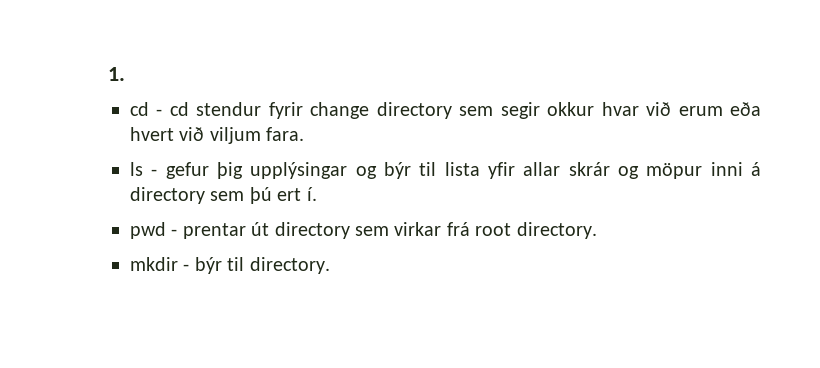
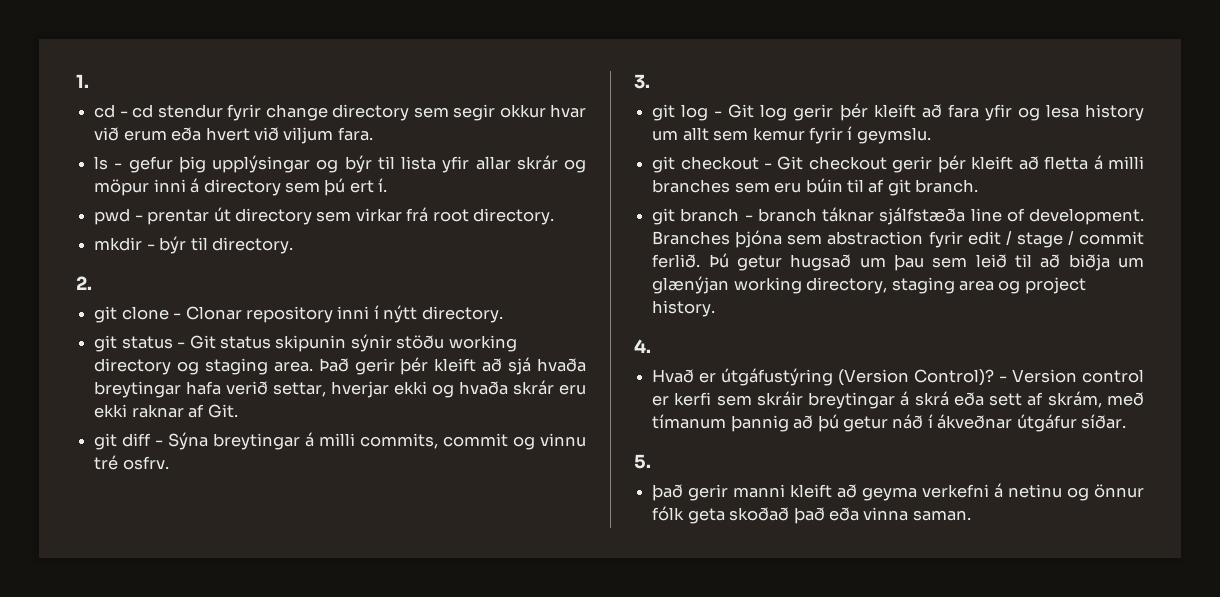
(330, 265) none -> [76,276,92,290] [94,305,503,323] [94,334,517,352] [94,357,586,375] [94,380,587,398] [94,404,238,418] [94,432,587,450] [94,455,169,470] [634,74,650,89] [652,103,1144,121] [652,126,931,144] [652,155,1144,173] [652,178,979,196] [652,207,1144,225] [652,230,1144,248] [652,253,1145,271] [652,276,1086,294] [652,300,716,317] [634,339,651,353] [652,368,1144,386] [652,391,1144,409] [652,414,1127,432] [634,454,651,469] [652,483,1144,501] [652,506,971,524] // 2. // git clone - Clonar repository inni í nýtt directory. // git status - Git status skipunin sýnir stöðu working directory og staging area. Það gerir þér kleift að sjá hvaða breytingar hafa verið settar, hverjar ekki og hvaða skrár eru ekki raknar af Git. // git diff - Sýna breytingar á milli commits, commit og vinnu tré osfrv. // 3. // git log - Git log gerir þér kleift að fara yfir og lesa history um allt sem kemur fyrir í geymslu. // git checkout - Git checkout gerir þér kleift að fletta á milli branches sem eru búin til af git branch. // git branch - branch táknar sjálfstæða line of development. Branches þjóna sem abstraction fyrir edit / stage / commit ferlið. Þú getur hugsað um þau sem leið til að biðja um glænýjan working directory, staging area og project history. // 4. // Hvað er útgáfustýring (Version Control)? - Version control er kerfi sem skráir breytingar á skrá eða sett af skrám, með tímanum þannig að þú getur náð í ákveðnar útgáfur síðar. // 5. // það gerir manni kleift að geyma verkefni á netinu og önnur fólk geta skoðað það eða vinna saman.

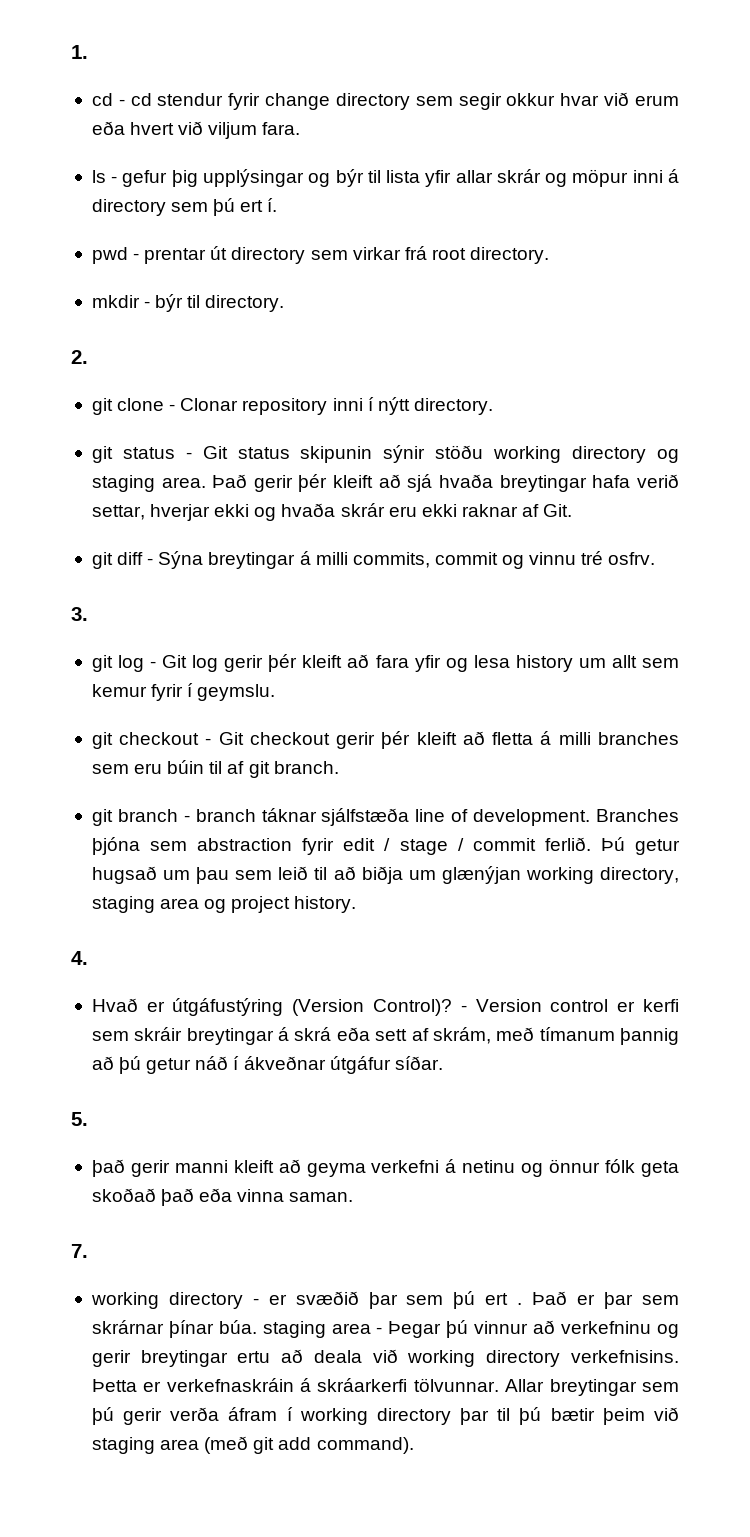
(971, 515) none -> [71,1244,88,1258] [90,1291,679,1309] [91,1320,680,1338] [91,1349,679,1367] [91,1378,679,1396] [91,1407,679,1425] [91,1436,414,1454] // 7. // working directory - er svæðið þar sem þú ert . Það er þar sem skrárnar þínar búa. staging area - Þegar þú vinnur að verkefninu og gerir breytingar ertu að deala við working directory verkefnisins. Þetta er verkefnaskráin á skráarkerfi tölvunnar. Allar breytingar sem þú gerir verða áfram í working directory þar til þú bætir þeim við staging area (með git add command).

